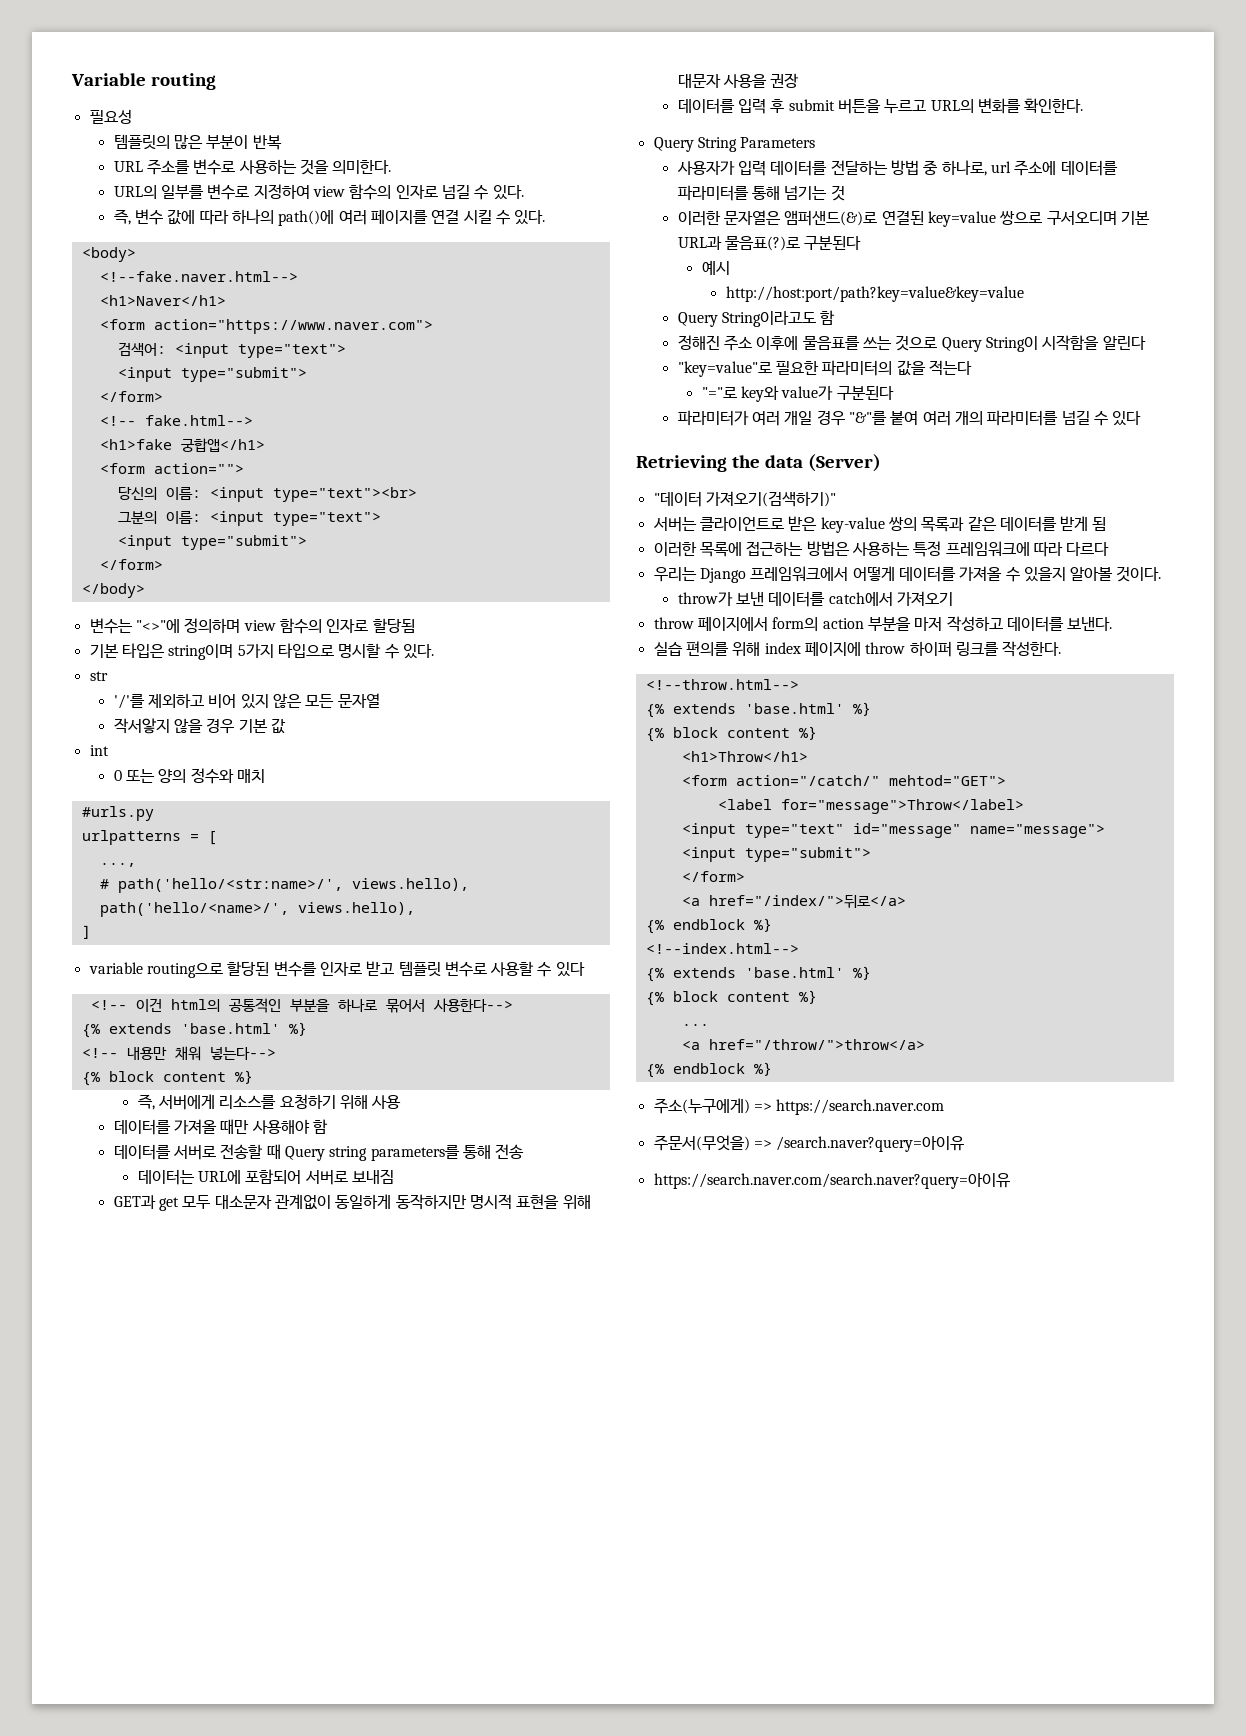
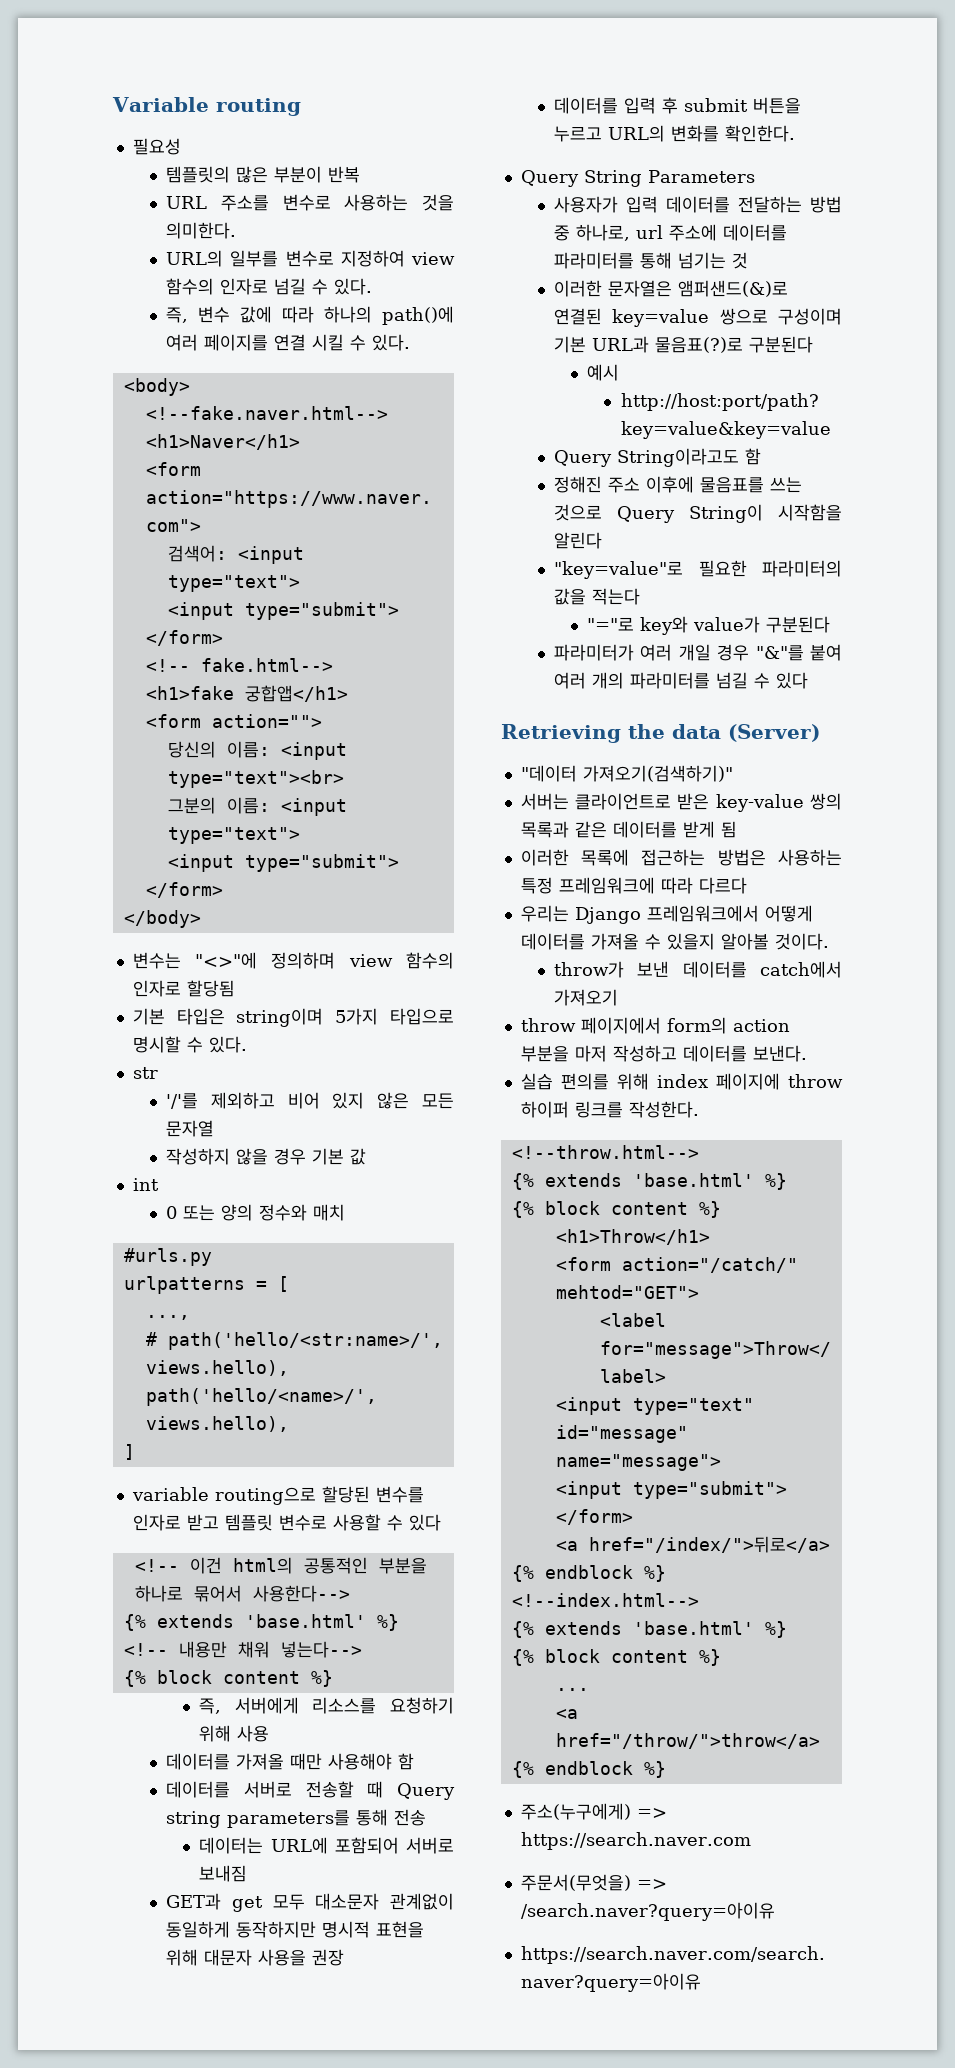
[113,718,170,734] 작서앟지 -> [166,1148,231,1165] 작성하지
[1046,211,1117,225] 구서오디며 -> [778,308,842,325] 구성이며

